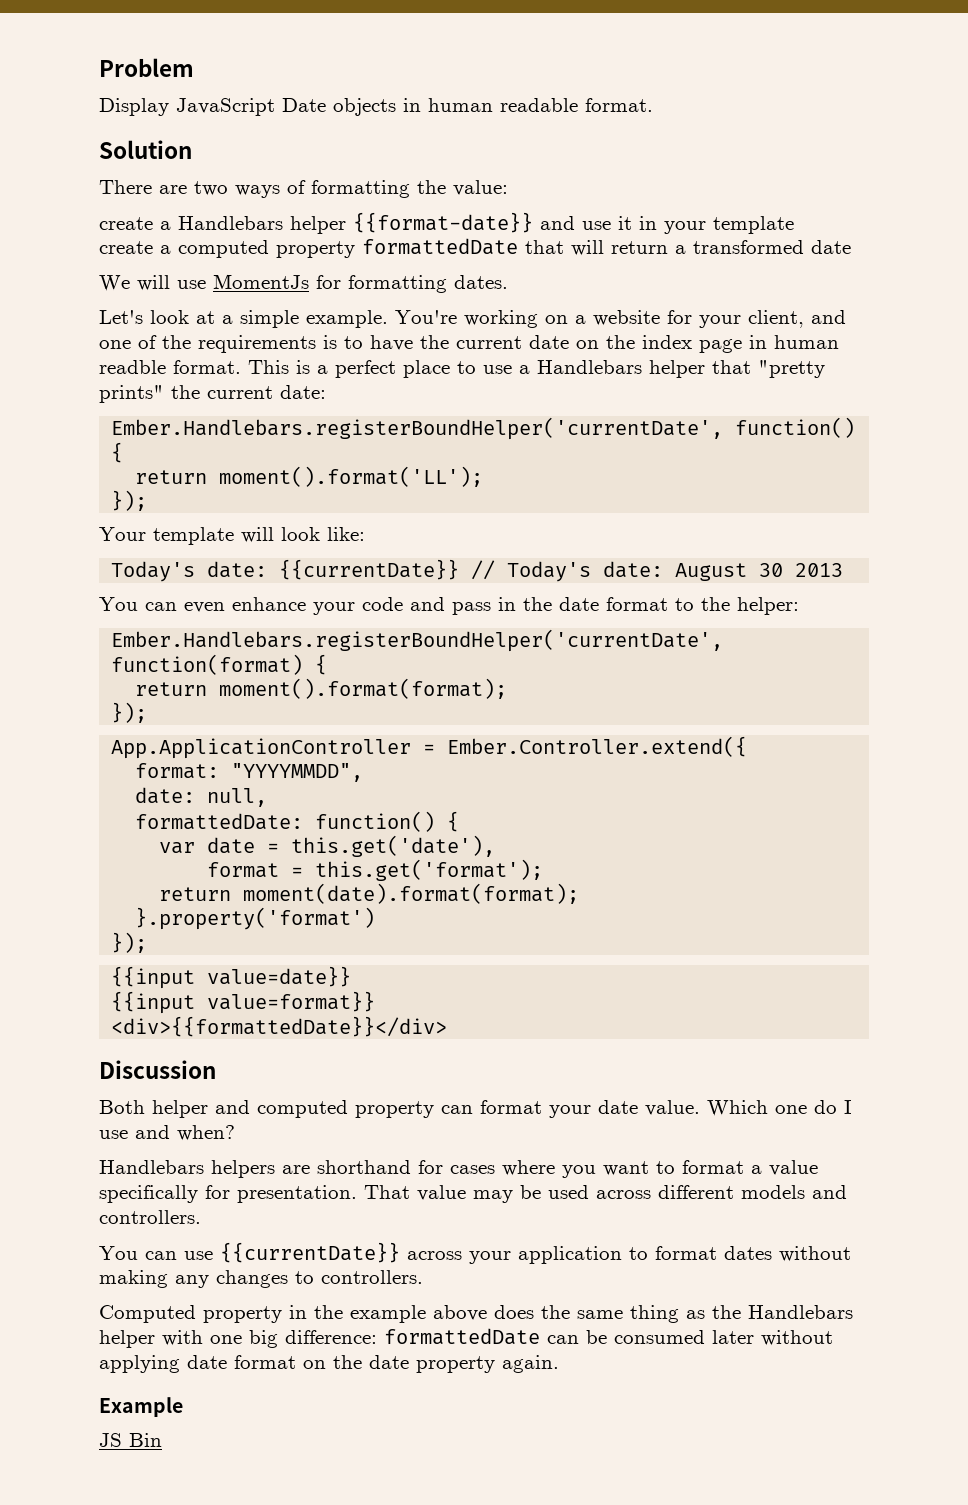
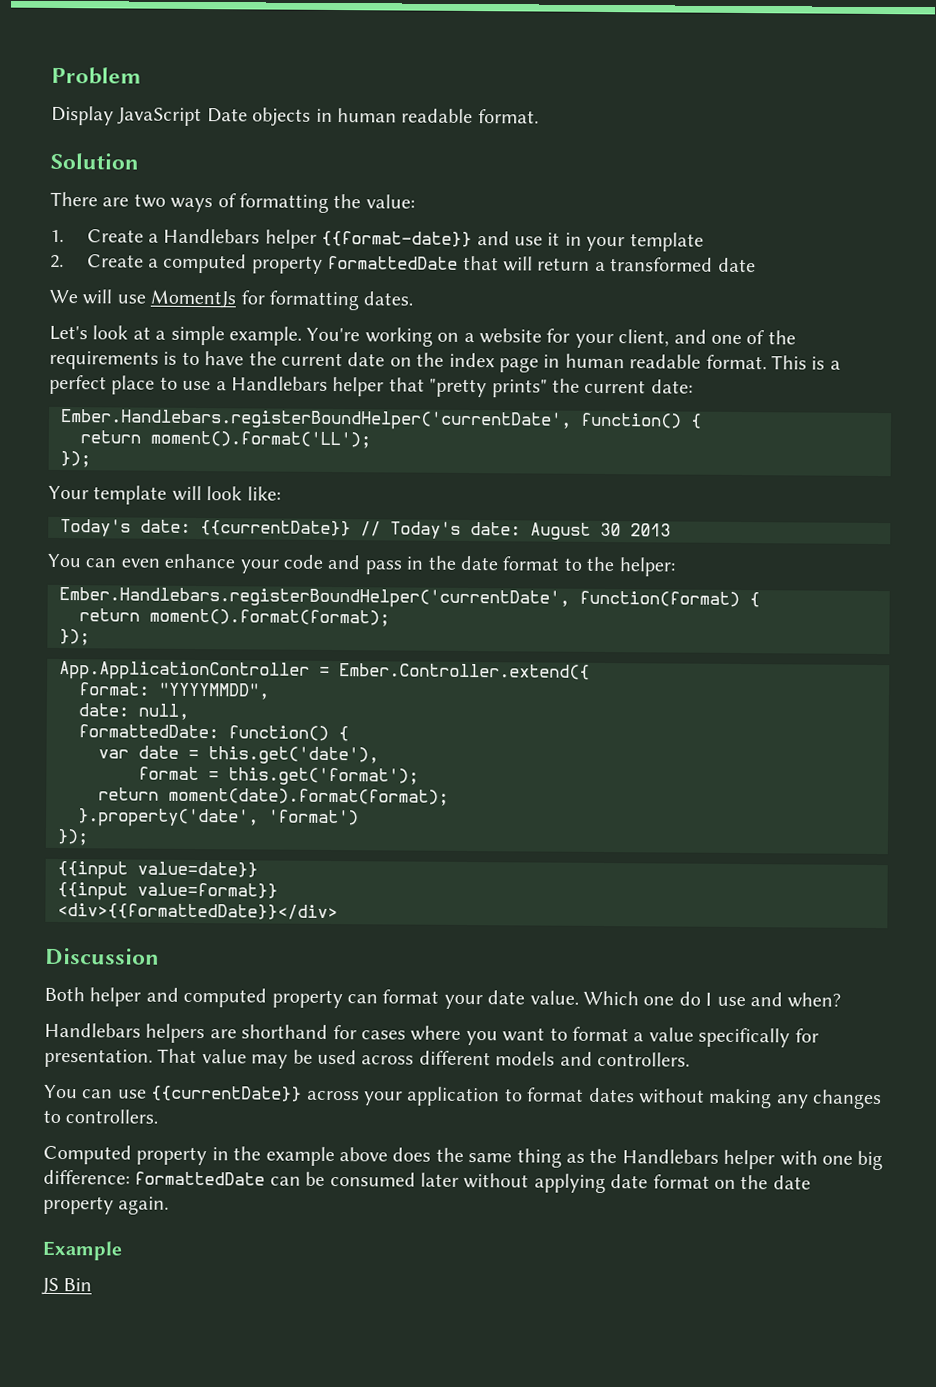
[99,217,153,230] create -> [50,229,144,243] 1. Create
[99,241,153,254] create -> [50,254,144,269] 2. Create
[99,360,166,374] readble -> [629,354,702,369] readable
[135,907,376,930] }.property('format') -> [78,808,359,828] }.property('date', 'format')

